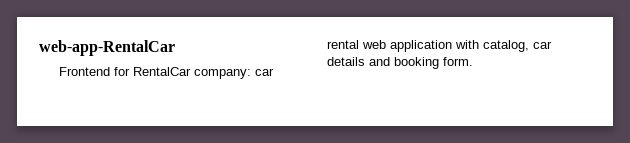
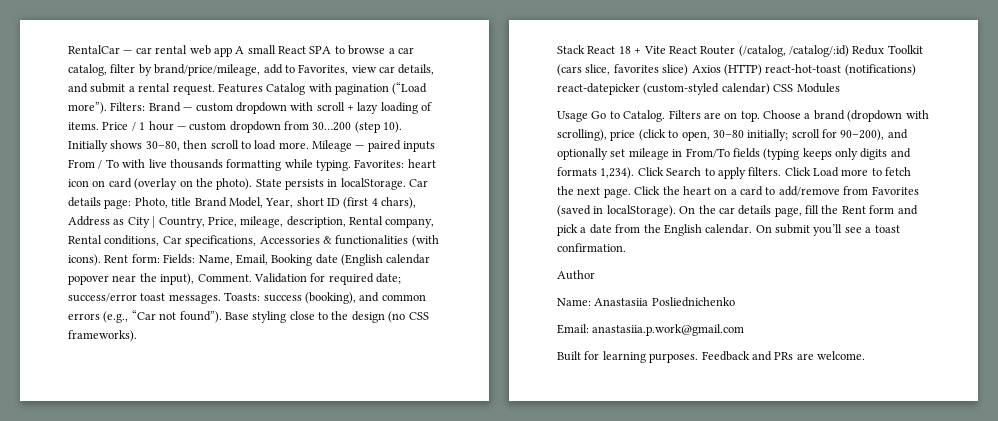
[39,40,175,56] [59,67,275,79] [327,40,552,52] [327,57,473,69] web-app-RentalCar // Frontend for RentalCar company: car rental web application with catalog, car details and booking form. -> [68,45,414,57] [68,64,435,76] [68,82,428,95] [68,102,433,114] [68,121,403,133] [68,140,436,152] [68,159,436,171] [68,178,429,190] [68,197,417,209] [68,216,435,228] [68,235,439,247] [68,254,431,266] [68,273,401,285] [68,292,426,304] [68,310,429,323] [68,330,137,342] [557,45,923,57] [557,64,916,76] [557,83,840,95] [557,110,929,122] [557,129,908,141] [557,148,911,160] [557,167,912,179] [557,186,919,198] [557,205,918,217] [557,224,900,236] [557,243,626,252] [557,270,595,280] [557,297,735,307] [557,324,745,336] [557,351,865,363] RentalCar — car rental web app A small React SPA to browse a car catalog, filter by brand/price/mileage, add to Favorites, view car details, and submit a rental request. Features Catalog with pagination (“Load more”). Filters: Brand — custom dropdown with scroll + lazy loading of items. Price / 1 hour — custom dropdown from 30…200 (step 10). Initially shows 30–80, then scroll to load more. Mileage — paired inputs From / To with live thousands formatting while typing. Favorites: heart icon on card (overlay on the photo). State persists in localStorage. Car details page: Photo, title Brand Model, Year, short ID (first 4 chars), Address as City | Country, Price, mileage, description, Rental company, Rental conditions, Car specifications, Accessories & functionalities (with icons). Rent form: Fields: Name, Email, Booking date (English calendar popover near the input), Comment. Validation for required date; success/error toast messages. Toasts: success (booking), and common errors (e.g., “Car not found”). Base styling close to the design (no CSS frameworks). // Stack React 18 + Vite React Router (/catalog, /catalog/:id) Redux Toolkit (cars slice, favorites slice) Axios (HTTP) react-hot-toast (notifications) react-datepicker (custom-styled calendar) CSS Modules // Usage Go to Catalog. Filters are on top. Choose a brand (dropdown with scrolling), price (click to open, 30–80 initially; scroll for 90–200), and optionally set mileage in From/To fields (typing keeps only digits and formats 1,234). Click Search to apply filters. Cliсk Load more to fetch the next page. Click the heart on a card to add/remove from Favorites (saved in localStorage). On the car details page, fill the Rent form and pick a date from the English calendar. On submit you’ll see a toast confirmation. // Author // Name: Anastasiia Posliednichenko // Email: anastasiia.p.work@gmail.com // Built for learning purposes. Feedback and PRs are welcome.

